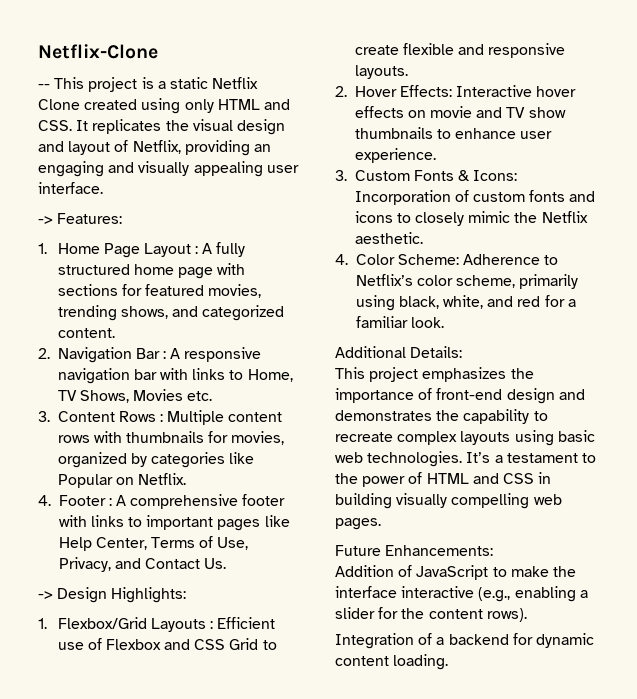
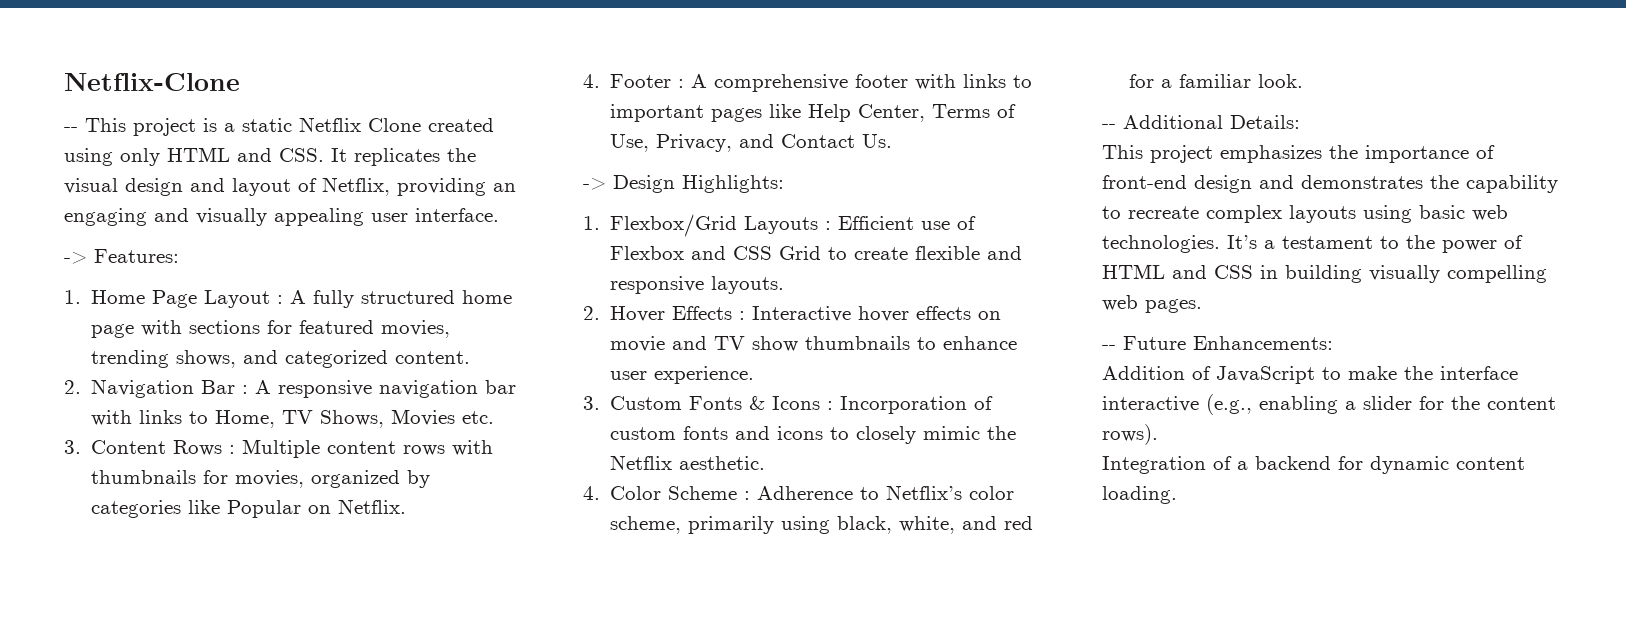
[399,85,452,97] Effects: -> [672,306,746,320] Effects :
[473,170,518,181] Icons: -> [772,396,834,410] Icons :
[397,254,459,265] Scheme: -> [668,486,751,500] Scheme :
(444, 322) none -> [1102,124,1116,129] --
(381, 524) none -> [1102,345,1116,350] --

